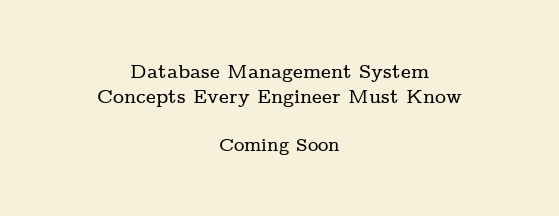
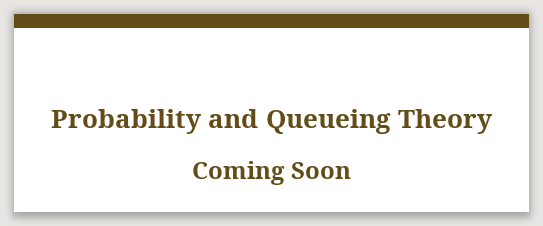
[130,65,429,82] [97,90,462,107] Database Management System Concepts Every Engineer Must Know -> [51,109,493,134] Probability and Queueing Theory

